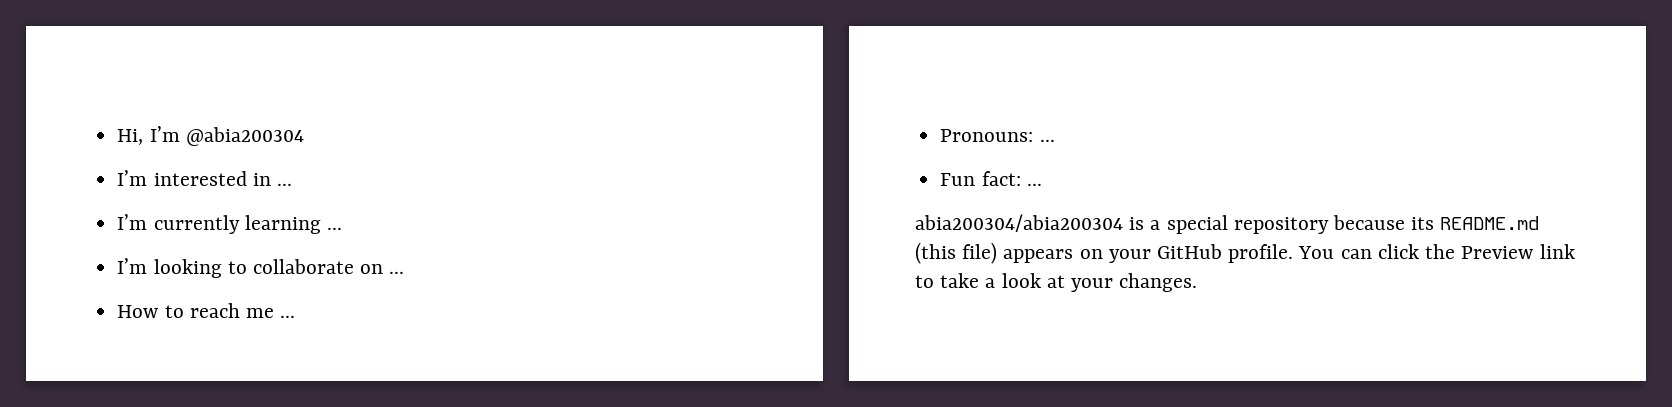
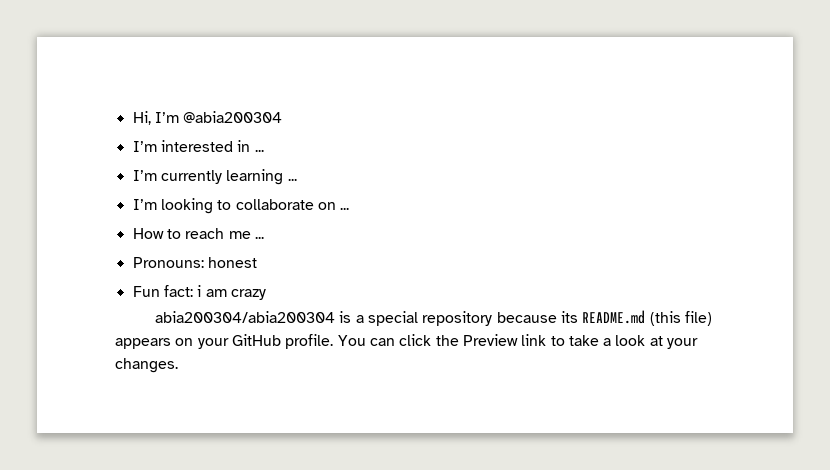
[1039,139,1055,142] ... -> [207,257,257,268] honest
[1026,183,1042,186] ... -> [197,285,266,300] i am crazy

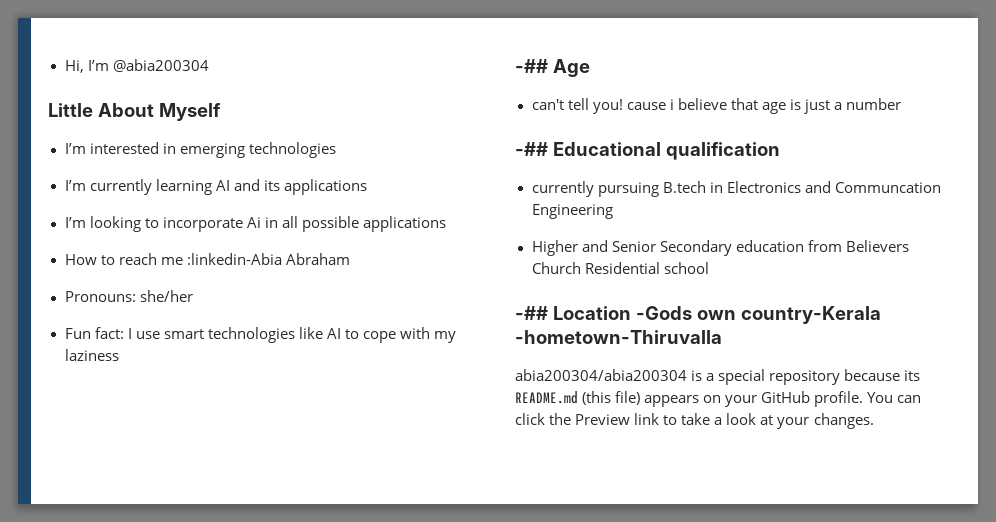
(283, 117) none -> [48,103,221,121] // Little About Myself
[254,149,264,152] ... -> [179,142,336,158] emerging technologies
[287,178,297,181] ... -> [215,179,367,195] AI and its applications
[235,199,350,210] collaborate on ... -> [162,216,446,232] incorporate Ai in all possible applications
[254,236,264,239] ... -> [186,253,350,265] :linkedin-Abia Abraham
[207,257,257,268] honest -> [139,290,193,302] she/her
[197,285,266,300] i am crazy -> [127,327,457,343] [64,349,119,361] [515,59,590,77] [531,98,902,114] [515,142,780,160] [531,181,941,197] [531,204,613,219] [531,240,909,256] [531,262,709,274] [515,306,881,324] [515,330,722,344] I use smart technologies like AI to cope with my laziness // -## Age // can't tell you! cause i believe that age is just a number // -## Educational qualification // currently pursuing B.tech in Electronics and Communcation Engineering // Higher and Senior Secondary education from Believers Church Residential school // -## Location -Gods own country-Kerala -hometown-Thiruvalla

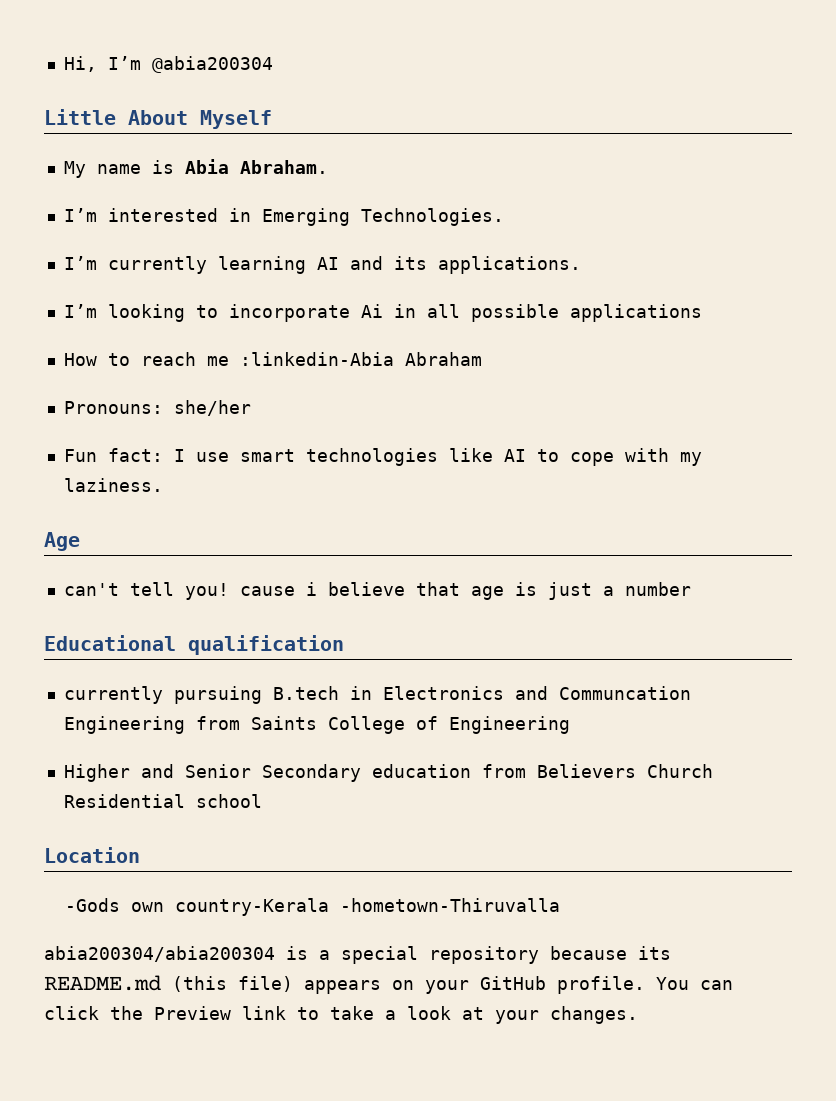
(221, 112) none -> [63,159,328,178] // My name is Abia Abraham.
[179,142,336,158] emerging technologies -> [261,208,504,226] Emerging Technologies.
[283,179,367,195] applications -> [437,256,581,274] applications.
[64,349,119,361] [515,59,548,73] laziness // -## -> [63,478,163,492] laziness. //
[515,142,548,156] -## -> (691, 589) none
(613, 211) none -> [195,716,570,734] from Saints College of Engineering
[515,306,548,320] -## -> (262, 801) none
(631, 313) none -> (140, 855) //

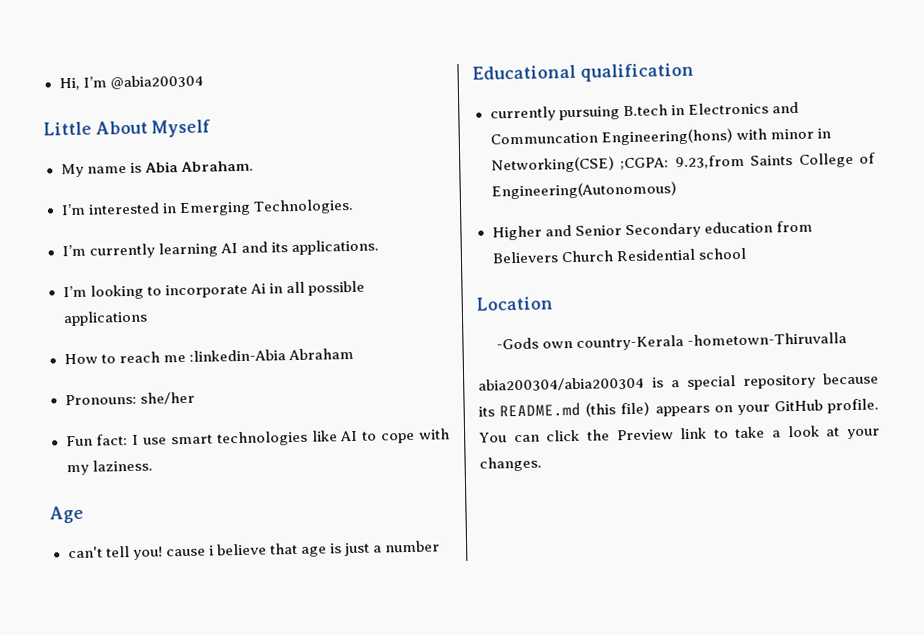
[63,716,240,734] Engineering from -> [600,128,831,146] [490,154,745,174] Engineering(hons) with minor in Networking(CSE) ;CGPA: 9.23,from
[448,716,570,734] Engineering -> [490,181,677,200] Engineering(Autonomous)

